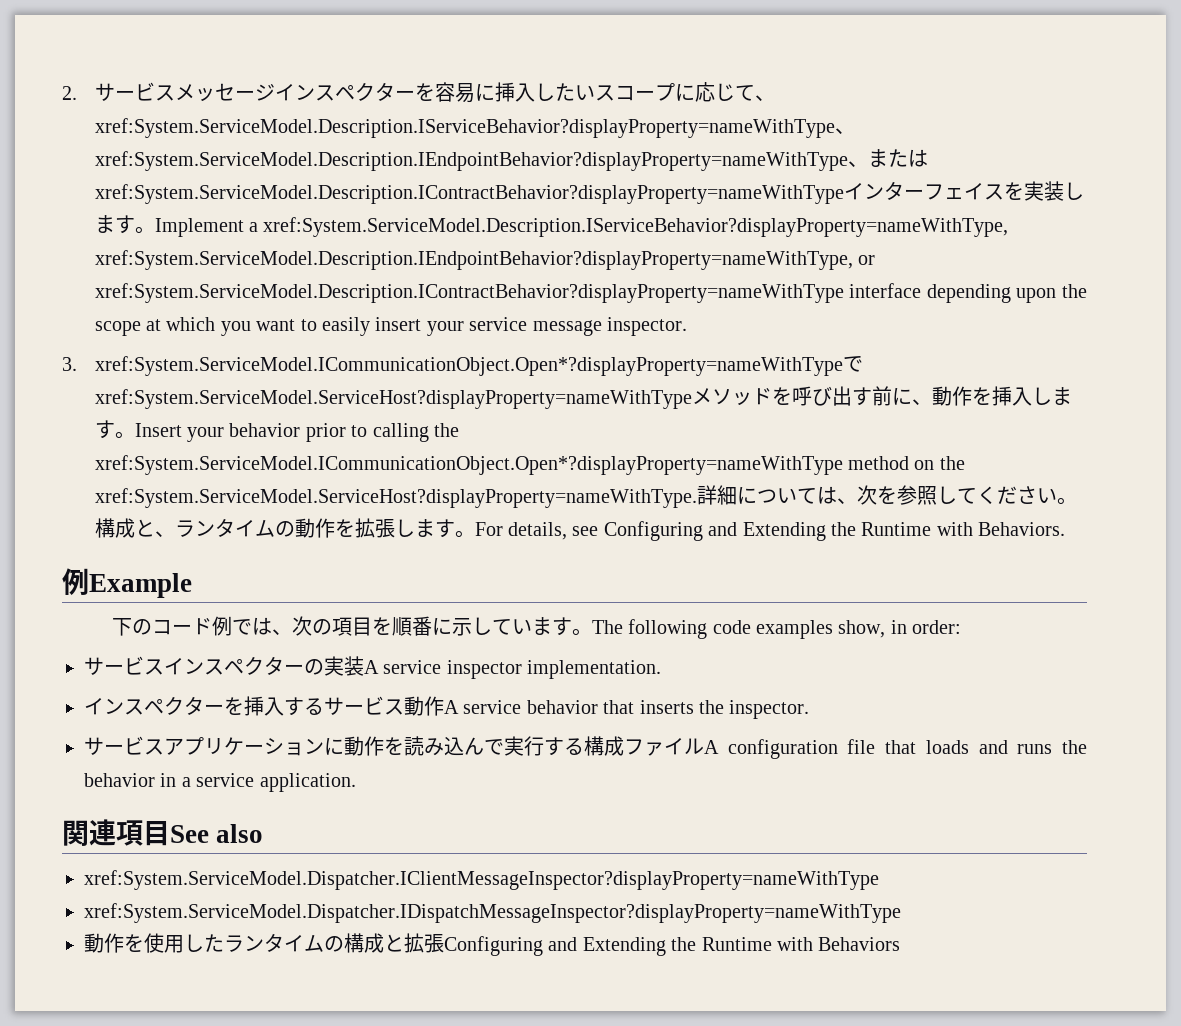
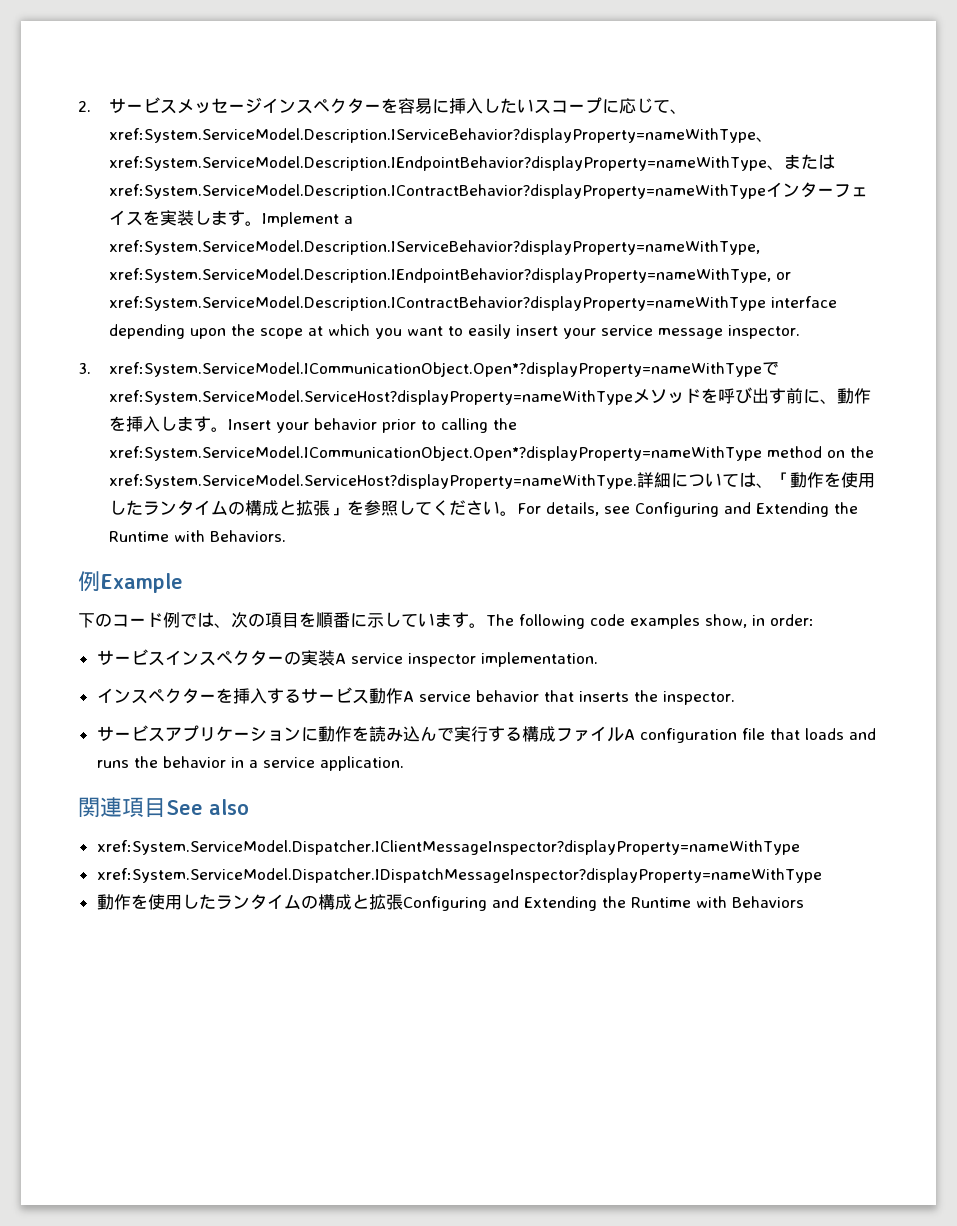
[856,485,877,505] 次 -> [773,472,876,488] [109,500,348,516] 「動作を使用したランタイムの構成と拡張」
[94,518,475,538] 構成と、ランタイムの動作を拡張します。 -> (518, 513) none

